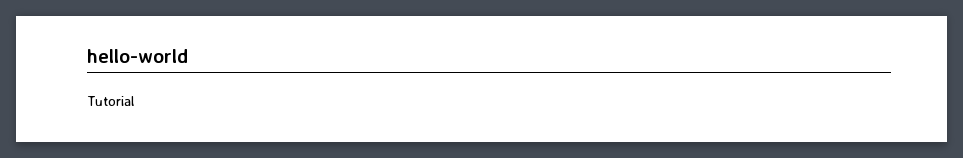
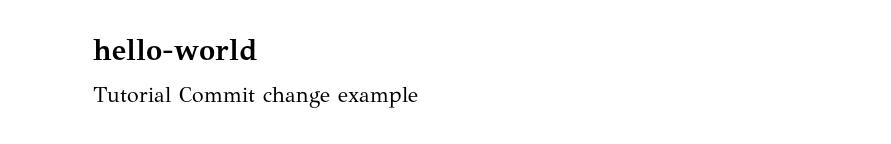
(135, 101) none -> [178,87,418,108] Commit change example

